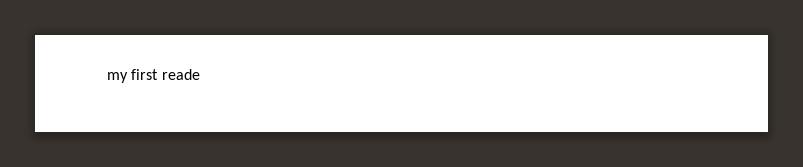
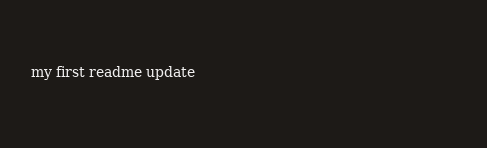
[161,69,200,80] reade -> [89,66,195,80] readme update

